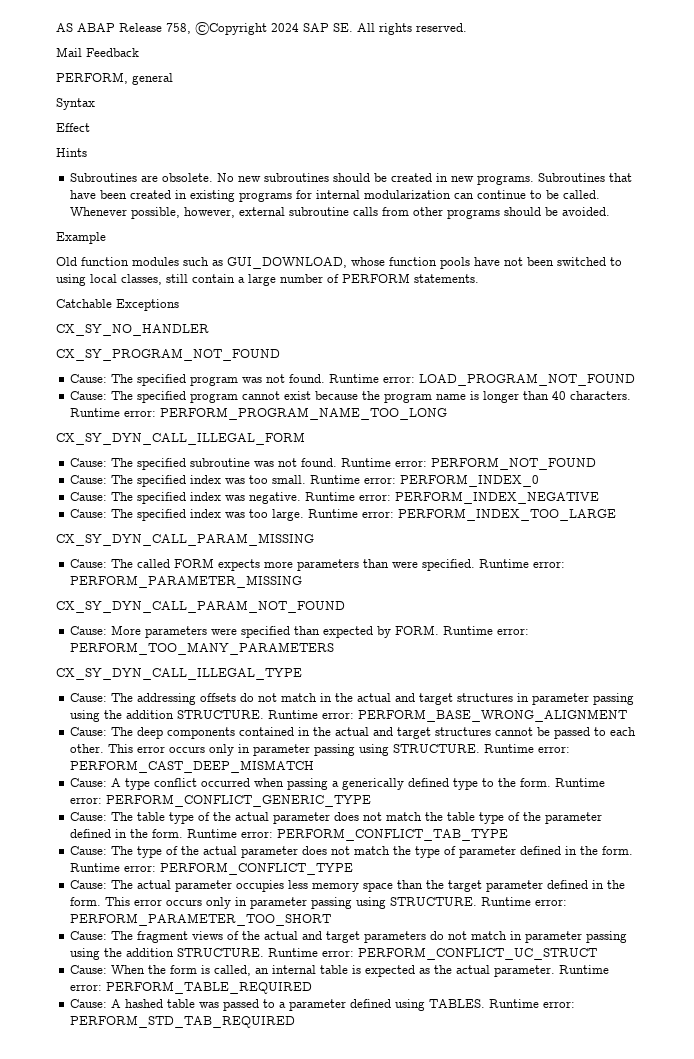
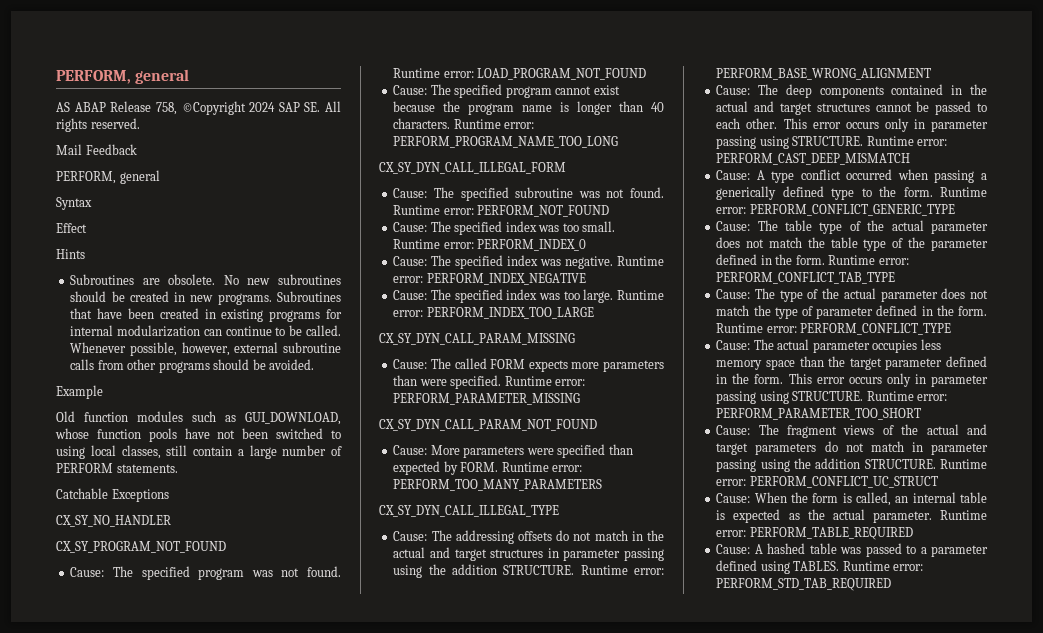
(56, 27) none -> [56,69,190,84] PERFORM, general //

